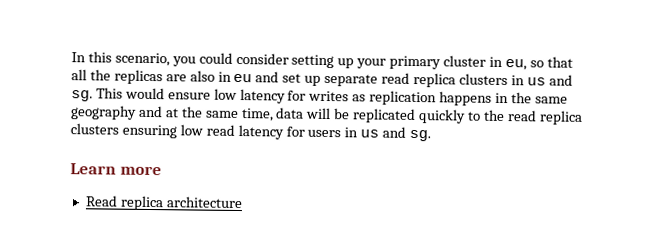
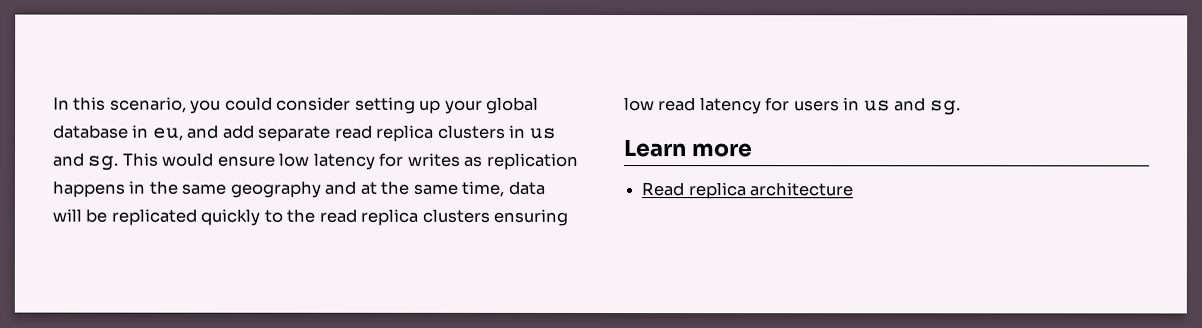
[389,55,573,71] [71,69,322,86] primary cluster in eu, so that all the replicas are also in eu and set up -> [486,96,540,114] [53,124,255,141] global database in eu, and add

